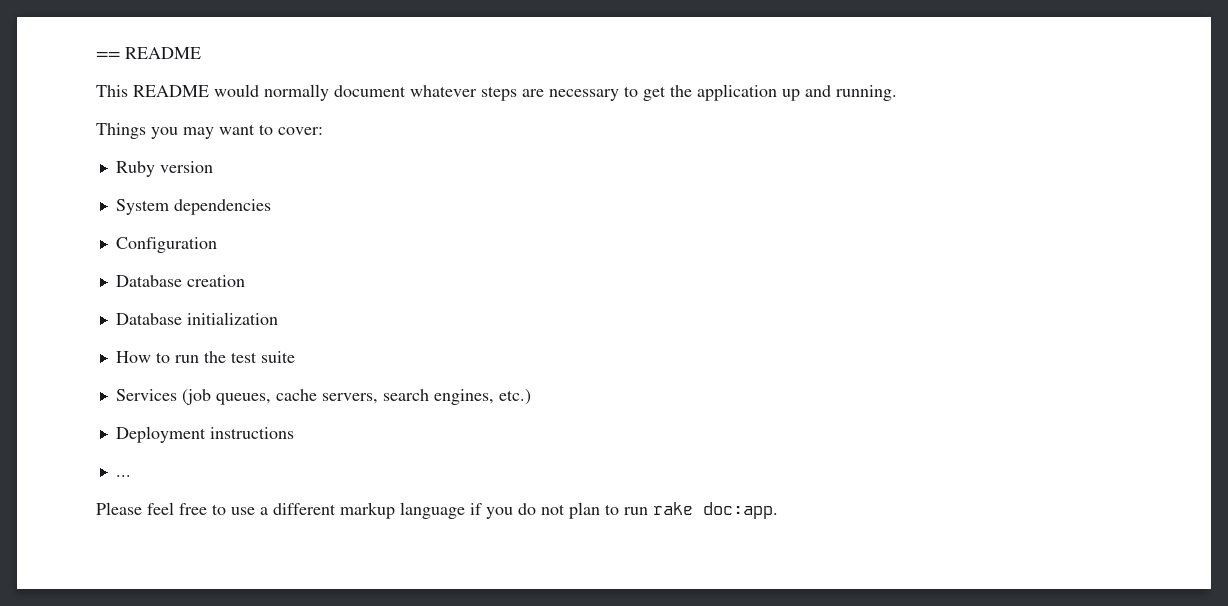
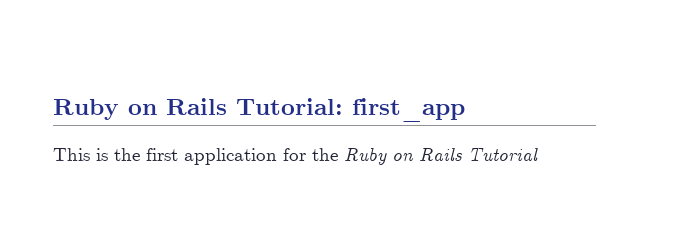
[96,47,201,59] [96,84,897,101] [96,123,323,139] [115,161,213,177] [115,199,271,215] [115,237,217,253] [115,275,245,287] [115,312,278,325] [115,351,295,363] [115,389,531,405] [115,426,294,443] [115,475,131,477] [96,502,778,519] == README // This README would normally document whatever steps are necessary to get the application up and running. // Things you may want to cover: // Ruby version // System dependencies // Configuration // Database creation // Database initialization // How to run the test suite // Services (job queues, cache servers, search engines, etc.) // Deployment instructions // ... // Please feel free to use a different markup language if you do not plan to run rake doc:app. -> [53,98,465,122] [53,147,538,165] Ruby on Rails Tutorial: first_app // This is the first application for the Ruby on Rails Tutorial

